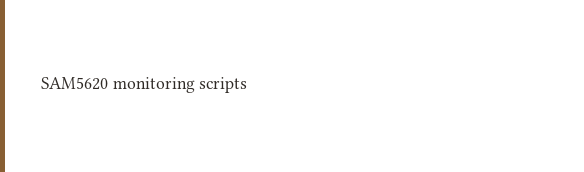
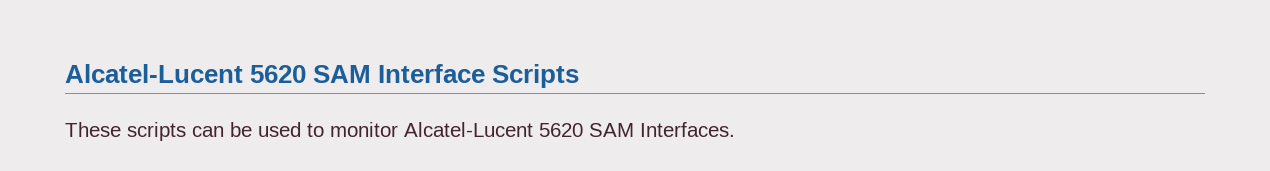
[41,77,248,93] SAM5620 monitoring scripts -> [65,64,580,88] [65,122,735,141] Alcatel-Lucent 5620 SAM Interface Scripts // These scripts can be used to monitor Alcatel-Lucent 5620 SAM Interfaces.

